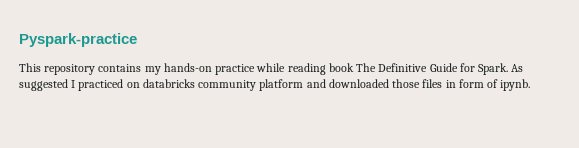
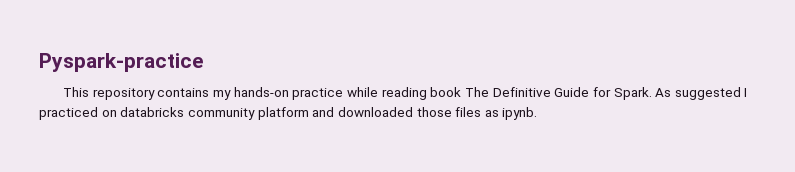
[445,79,499,88] in form of -> [484,110,499,117] as

